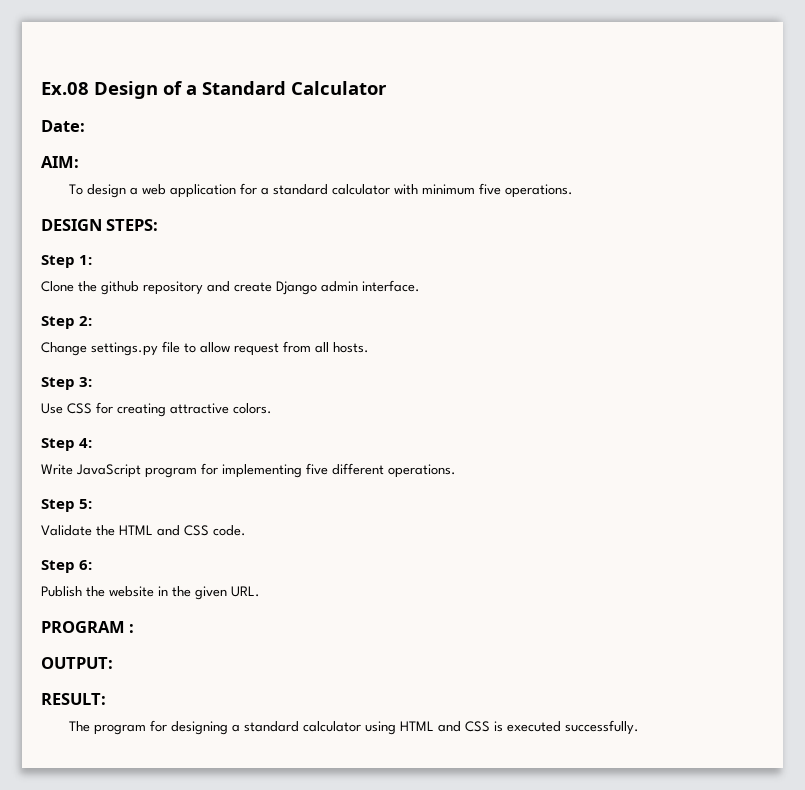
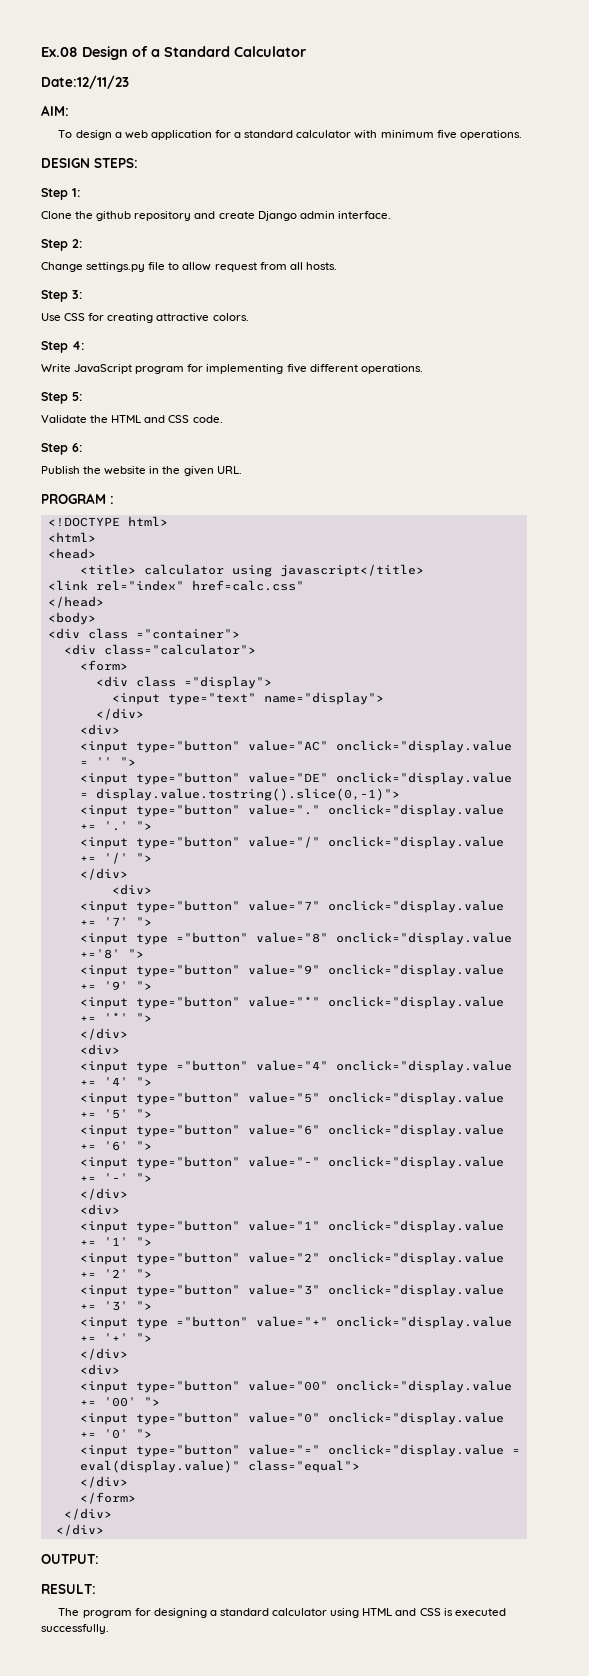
[41,120,85,132] Date: -> [41,75,129,89] Date:12/11/23
(135, 628) none -> [47,516,168,527] [47,532,96,542] [47,548,96,559] [79,564,424,577] [47,580,304,591] [47,596,104,608] [47,612,96,625] [47,628,240,639] [63,644,256,655] [79,660,128,671] [95,676,272,689] [111,692,384,705] [95,708,144,720] [79,724,120,735] [79,740,512,753] [79,757,136,766] [79,772,512,785] [79,788,400,801] [79,804,504,817] [79,821,152,831] [79,836,504,849] [79,852,152,864] [79,868,128,880] [111,884,152,895] [79,900,504,913] [79,917,152,926] [79,932,512,945] [79,949,144,959] [79,964,504,977] [79,981,152,990] [79,996,504,1009] [79,1012,152,1022] [79,1028,128,1040] [79,1044,120,1055] [79,1060,512,1073] [79,1077,152,1086] [79,1092,504,1105] [79,1109,152,1119] [79,1124,504,1137] [79,1141,152,1151] [79,1156,504,1169] [79,1173,152,1182] [79,1188,128,1200] [79,1204,120,1215] [79,1220,504,1233] [79,1237,152,1246] [79,1252,504,1265] [79,1269,152,1278] [79,1284,504,1297] [79,1301,152,1311] [79,1316,512,1329] [79,1333,152,1342] [79,1348,128,1360] [79,1364,120,1375] [79,1380,512,1393] [79,1397,160,1407] [79,1412,504,1425] [79,1429,152,1439] [79,1444,520,1457] [79,1460,360,1473] [79,1476,128,1488] [79,1492,136,1504] [63,1508,112,1520] [55,1524,104,1536] // <!DOCTYPE html> // <html> // <head> // <title> calculator using javascript</title> // <link rel="index" href=calc.css" // </head> // <body> // <div class ="container"> // <div class="calculator"> // <form> // <div class ="display"> // <input type="text" name="display"> // </div> // <div> // <input type="button" value="AC" onclick="display.value = '' "> // <input type="button" value="DE" onclick="display.value = display.value.tostring().slice(0,-1)"> // <input type="button" value="." onclick="display.value += '.' "> // <input type="button" value="/" onclick="display.value += '/' "> // </div> // <div> // <input type="button" value="7" onclick="display.value += '7' "> // <input type ="button" value="8" onclick="display.value +='8' "> // <input type="button" value="9" onclick="display.value += '9' "> // <input type="button" value="*" onclick="display.value += '*' "> // </div> // <div> // <input type ="button" value="4" onclick="display.value += '4' "> // <input type="button" value="5" onclick="display.value += '5' "> // <input type="button" value="6" onclick="display.value += '6' "> // <input type="button" value="-" onclick="display.value += '-' "> // </div> // <div> // <input type="button" value="1" onclick="display.value += '1' "> // <input type="button" value="2" onclick="display.value += '2' "> // <input type="button" value="3" onclick="display.value += '3' "> // <input type ="button" value="+" onclick="display.value += '+' "> // </div> // <div> // <input type="button" value="00" onclick="display.value += '00' "> // <input type="button" value="0" onclick="display.value += '0' "> // <input type="button" value="=" onclick="display.value = eval(display.value)" class="equal"> // </div> // </form> // </div> // </div>

